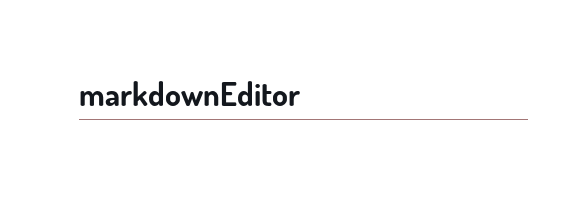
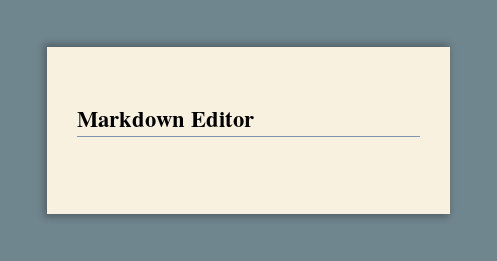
[79,81,300,106] markdownEditor -> [77,112,255,127] Markdown Editor

